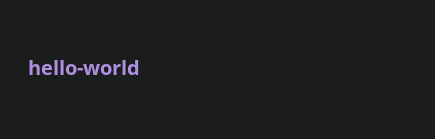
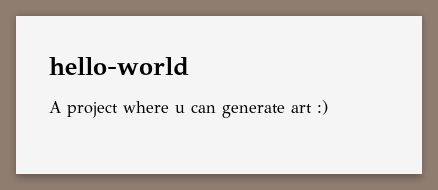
(140, 67) none -> [49,100,328,118] // A project where u can generate art :)

